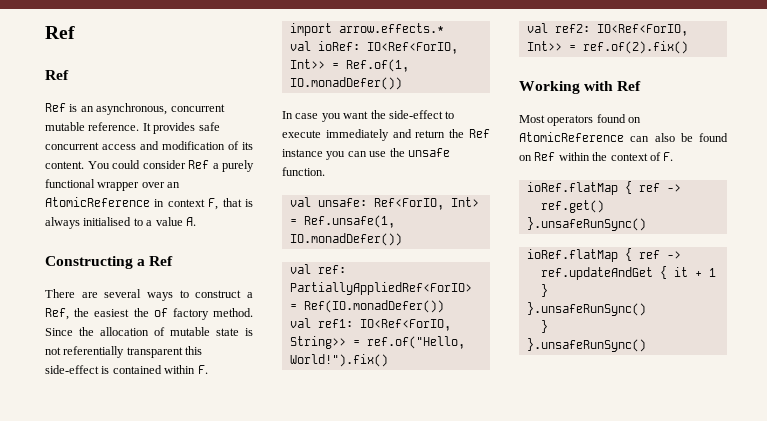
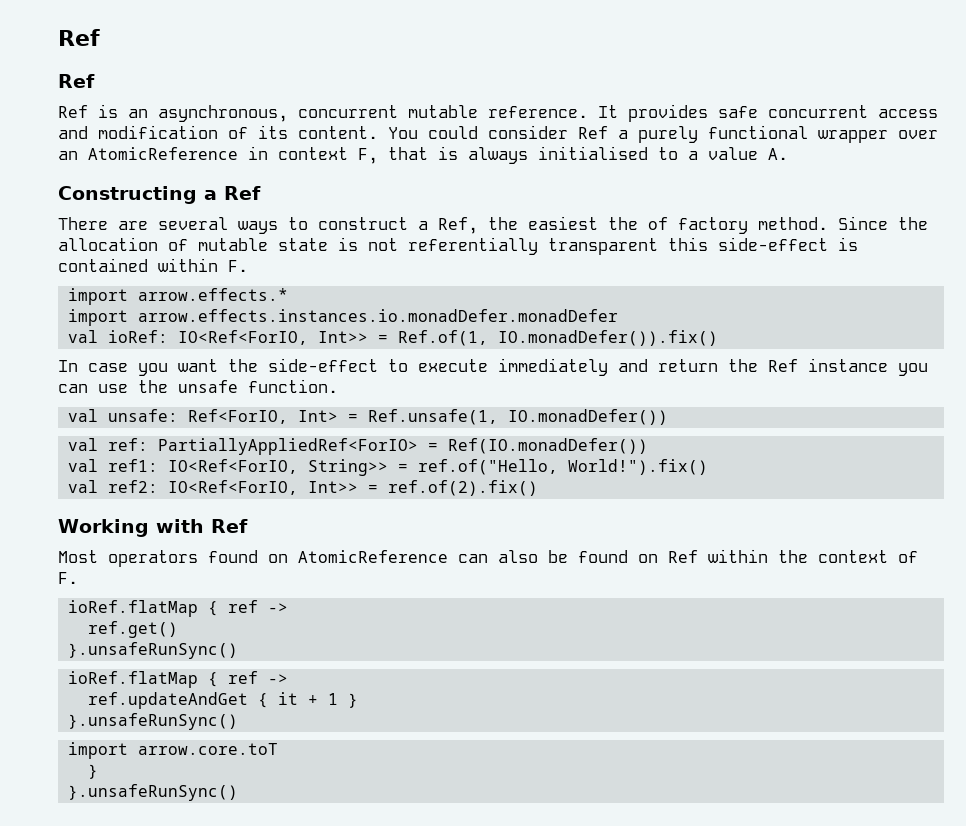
(444, 28) none -> [67,309,618,326] // import arrow.effects.instances.io.monadDefer.monadDefer
[289,77,402,90] IO.monadDefer()) -> [497,330,718,346] IO.monadDefer()).fix()
(646, 309) none -> [67,742,278,759] // import arrow.core.toT

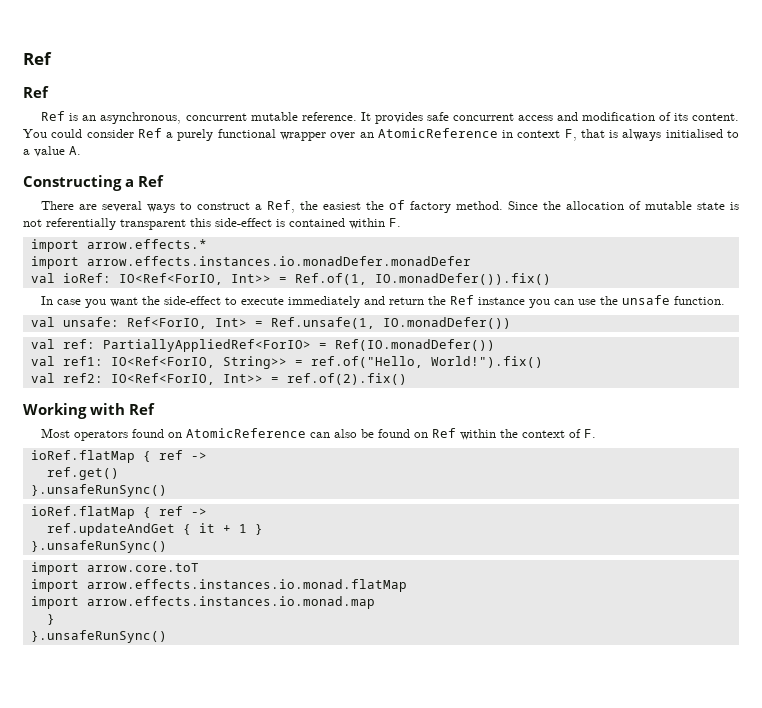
(278, 749) none -> [30,579,407,592] [30,596,375,609] // import arrow.effects.instances.io.monad.flatMap // import arrow.effects.instances.io.monad.map

